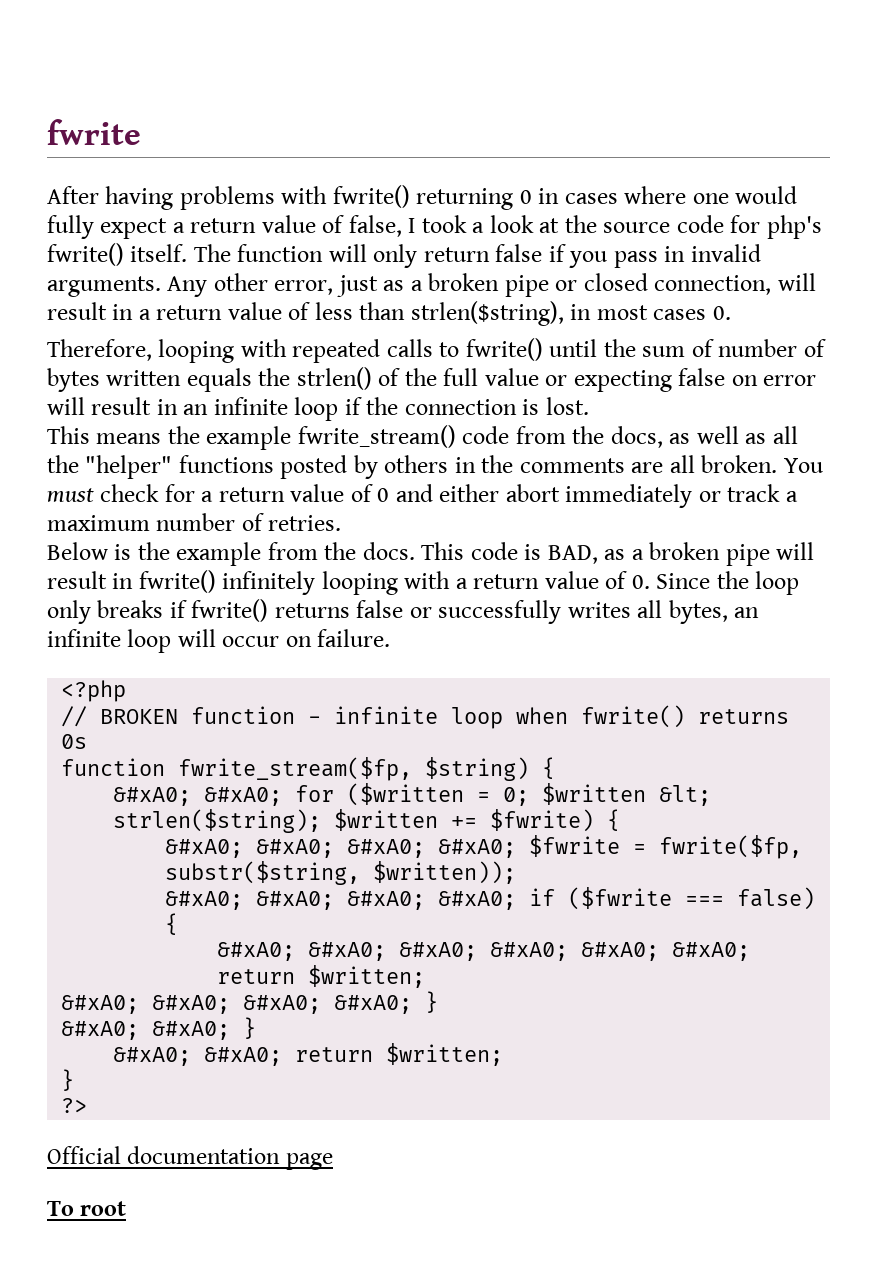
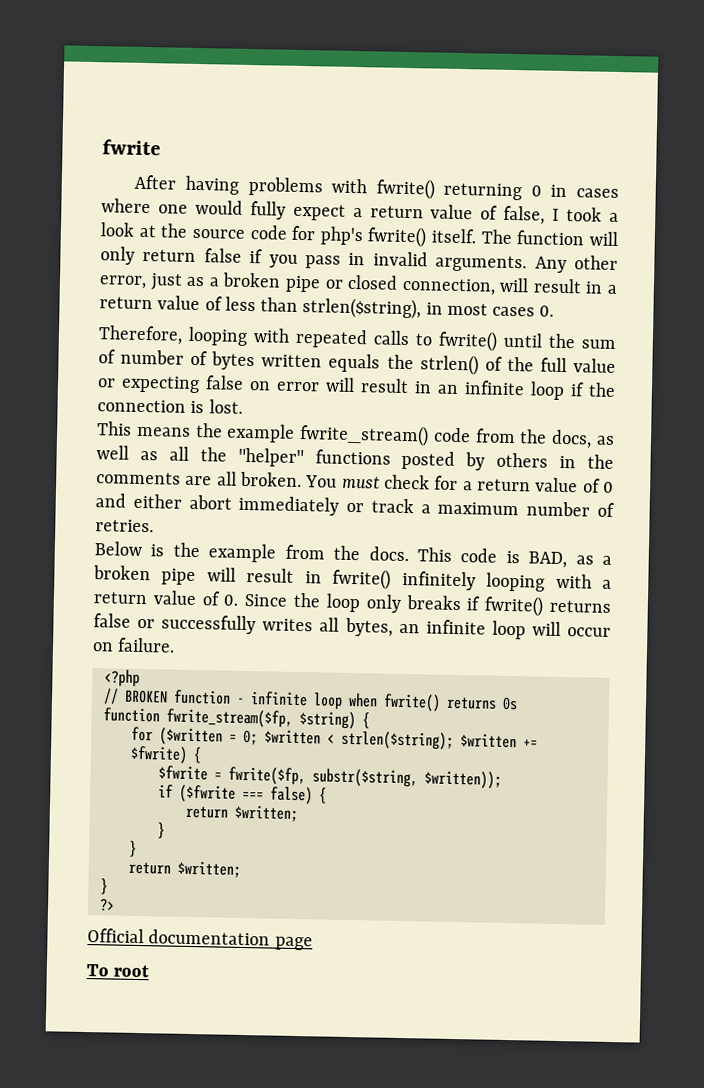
[113,787,283,806] &#xA0; &#xA0; -> (370, 720) none
[659,785,712,806] &lt; -> [326,734,335,744] <
[165,839,517,858] &#xA0; &#xA0; &#xA0; &#xA0; -> (202, 755) none
[165,891,517,910] &#xA0; &#xA0; &#xA0; &#xA0; -> (502, 779) none
[217,942,751,961] [217,965,426,988] [61,991,439,1014] [61,1017,257,1040] [113,1047,283,1066] &#xA0; &#xA0; &#xA0; &#xA0; &#xA0; &#xA0; return $written; // &#xA0; &#xA0; &#xA0; &#xA0; } // &#xA0; &#xA0; } // &#xA0; &#xA0; -> [184,804,299,823] [156,822,165,839] [128,840,137,857] return $written; // } // } //

